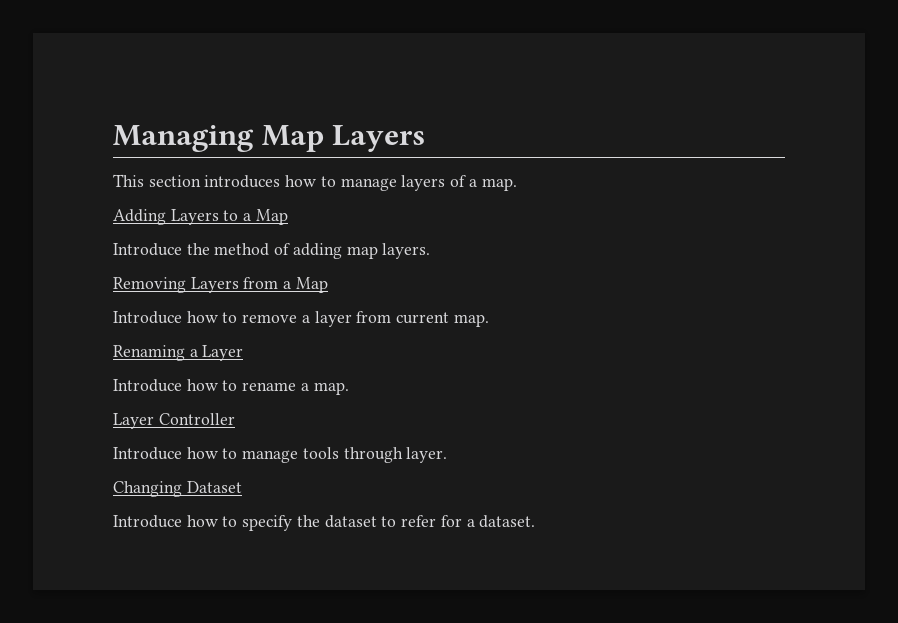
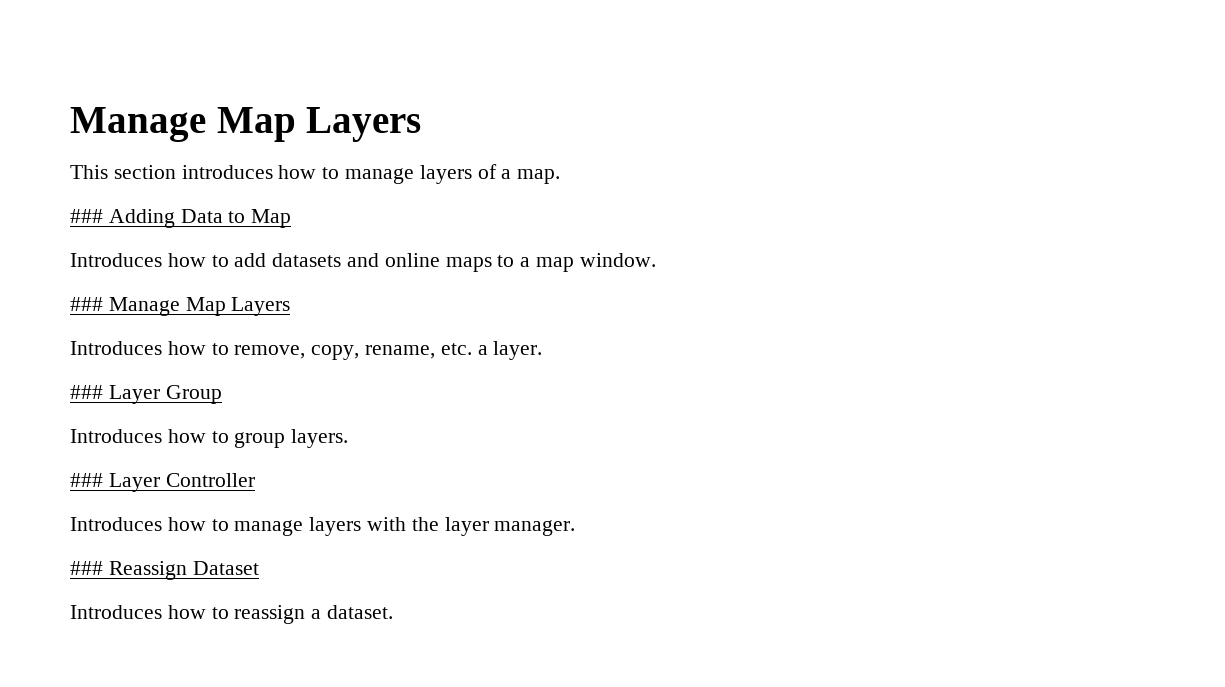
[113,125,254,152] Managing -> [70,107,206,142] Manage
[113,209,288,225] [113,243,431,259] [113,277,328,293] [113,311,489,327] [113,345,244,361] [113,379,349,395] Adding Layers to a Map // Introduce the method of adding map layers. // Removing Layers from a Map // Introduce how to remove a layer from current map. // Renaming a Layer // Introduce how to rename a map. // -> [70,209,292,228] [70,253,656,272] [70,297,291,316] [70,341,543,360] [70,385,222,404] [70,429,349,448] [70,473,103,487] ### Adding Data to Map // Introduces how to add datasets and online maps to a map window. // ### Manage Map Layers // Introduces how to remove, copy, rename, etc. a layer. // ### Layer Group // Introduces how to group layers. // ###
[113,447,448,463] [113,481,182,497] Introduce how to manage tools through layer. // Changing -> [70,517,576,536] [70,561,187,580] Introduces how to manage layers with the layer manager. // ### Reassign
[113,515,462,531] Introduce how to specify the dataset to refer for -> [70,605,306,624] Introduces how to reassign

